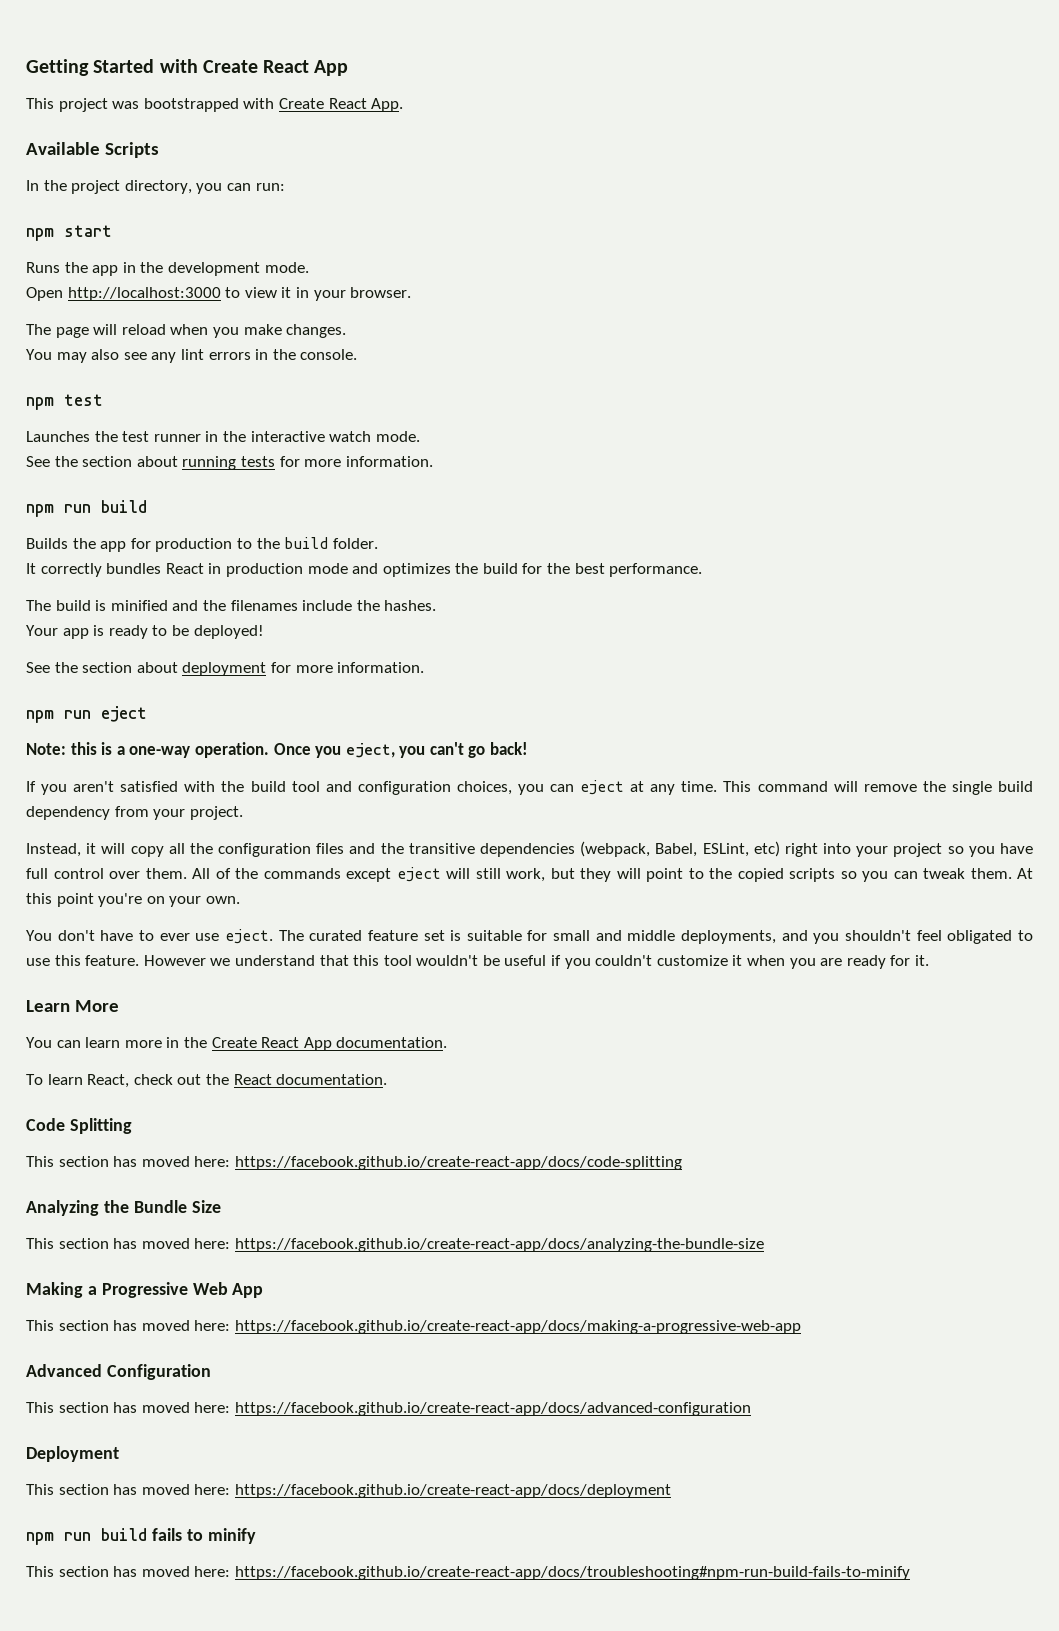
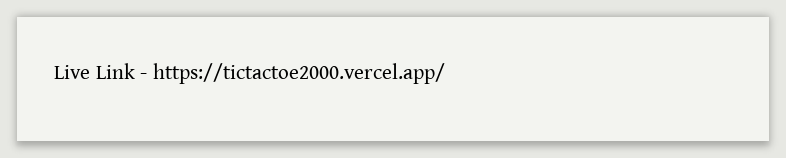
[26,59,349,76] [26,98,404,112] [26,142,159,158] [26,180,285,194] [26,225,112,241] [26,262,309,276] [26,287,412,301] [26,324,347,338] [26,349,358,363] [26,394,103,410] [26,431,420,442] [26,456,433,470] [26,500,147,517] [26,537,378,552] [26,563,703,577] [26,600,437,611] [26,625,264,639] [26,662,425,676] [26,706,147,723] [26,742,529,758] [26,780,1033,795] [26,806,243,820] [26,841,1033,857] [26,867,1033,882] [26,893,240,907] [26,929,1034,944] [26,955,929,969] [26,1000,119,1012] [26,1037,448,1051] [26,1074,388,1088] [26,1118,132,1134] [26,1156,682,1170] [26,1200,221,1216] [26,1238,764,1252] [26,1282,264,1298] [26,1320,801,1334] [26,1364,211,1380] [26,1402,751,1416] [26,1446,119,1462] [26,1484,671,1498] [26,1528,256,1545] [26,1566,910,1580] Getting Started with Create React App // This project was bootstrapped with Create React App. // Available Scripts // In the project directory, you can run: // npm start // Runs the app in the development mode. // Open http://localhost:3000 to view it in your browser. // The page will reload when you make changes. // You may also see any lint errors in the console. // npm test // Launches the test runner in the interactive watch mode. // See the section about running tests for more information. // npm run build // Builds the app for production to the build folder. // It correctly bundles React in production mode and optimizes the build for the best performance. // The build is minified and the filenames include the hashes. // Your app is ready to be deployed! // See the section about deployment for more information. // npm run eject // Note: this is a one-way operation. Once you eject, you can't go back! // If you aren't satisfied with the build tool and configuration choices, you can eject at any time. This command will remove the single build dependency from your project. // Instead, it will copy all the configuration files and the transitive dependencies (webpack, Babel, ESLint, etc) right into your project so you have full control over them. All of the commands except eject will still work, but they will point to the copied scripts so you can tweak them. At this point you're on your own. // You don't have to ever use eject. The curated feature set is suitable for small and middle deployments, and you shouldn't feel obligated to use this feature. However we understand that this tool wouldn't be useful if you couldn't customize it when you are ready for it. // Learn More // You can learn more in the Create React App documentation. // To learn React, check out the React documentation. // Code Splitting // This section has moved here: https://facebook.github.io/create-react-app/docs/code-splitting // Analyzing the Bundle Size // This section has moved here: https://facebook.github.io/create-react-app/docs/analyzing-the-bundle-size // Making a Progressive Web App // This section has moved here: https://facebook.github.io/create-react-app/docs/making-a-progressive-web-app // Advanced Configuration // This section has moved here: https://facebook.github.io/create-react-app/docs/advanced-configuration // Deployment // This section has moved here: https://facebook.github.io/create-react-app/docs/deployment // npm run build fails to minify // This section has moved here: https://facebook.github.io/create-react-app/docs/troubleshooting#npm-run-build-fails-to-minify -> [54,63,446,84] Live Link - https://tictactoe2000.vercel.app/

